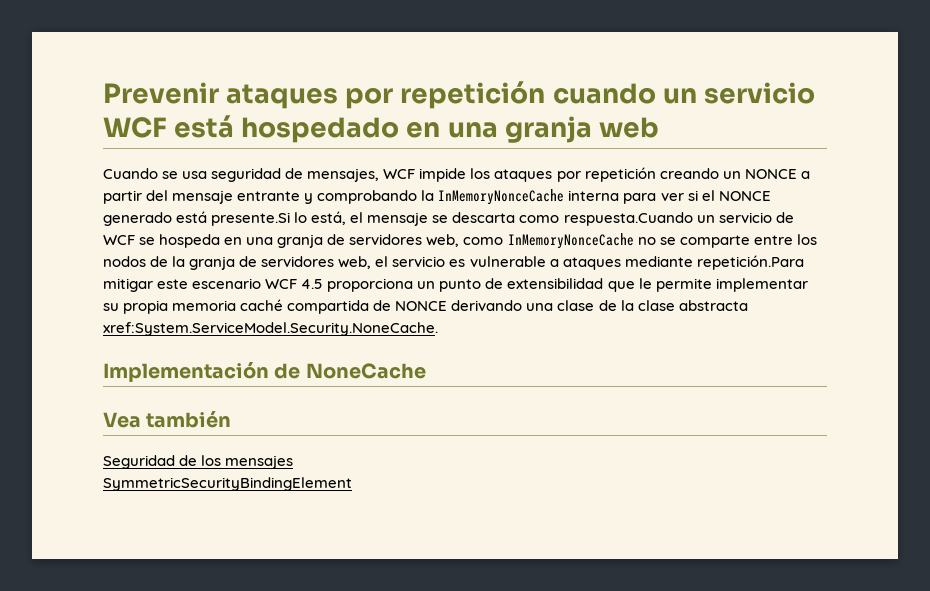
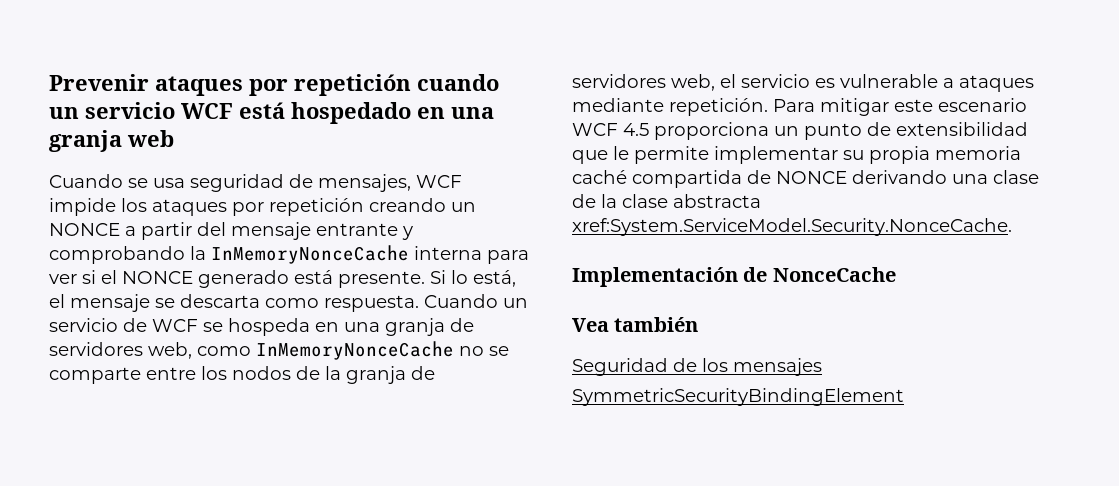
[211,212,291,226] presente.Si -> [338,270,446,288] presente. Si
[563,212,693,226] respuesta.Cuando -> [324,294,498,312] respuesta. Cuando
[696,255,804,270] repetición.Para -> [669,98,815,116] repetición. Para
[103,322,438,336] xref:System.ServiceModel.Security.NoneCache. -> [572,218,1012,236] xref:System.ServiceModel.Security.NonceCache.
[305,363,426,379] NoneCache -> [772,267,896,282] NonceCache

